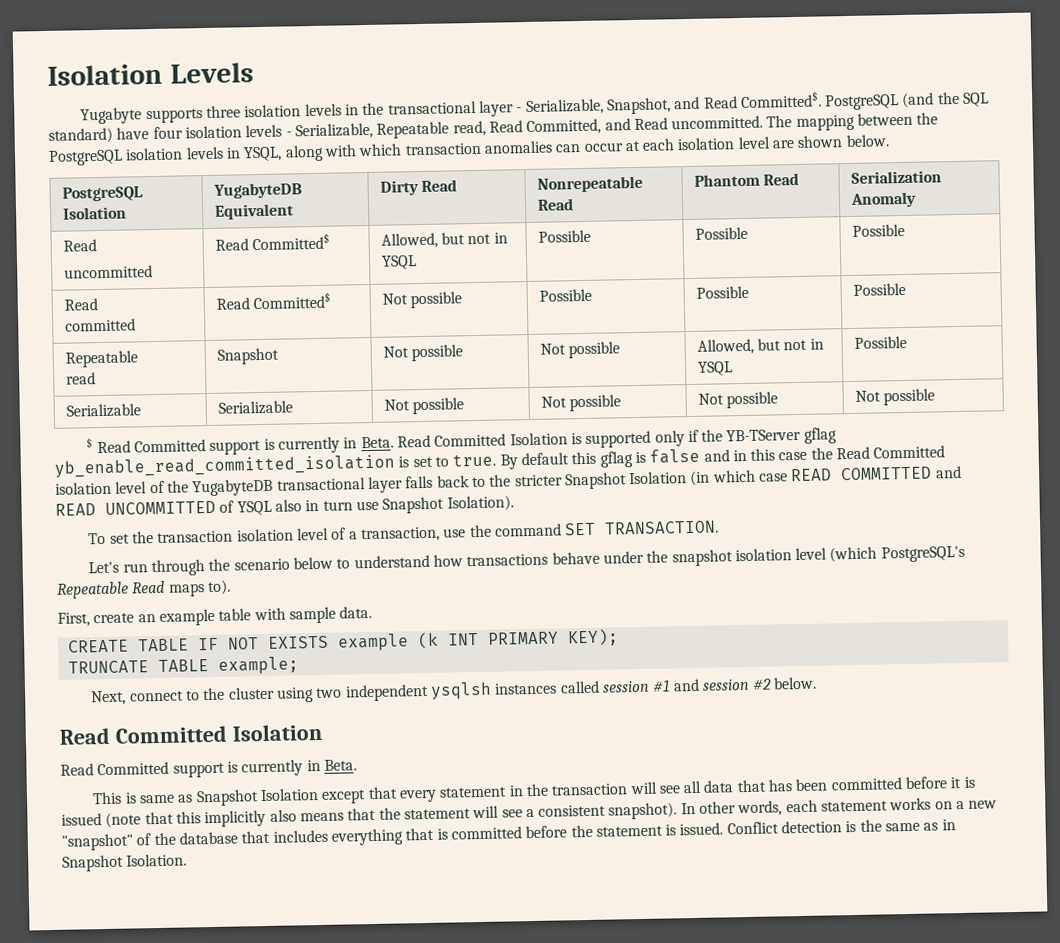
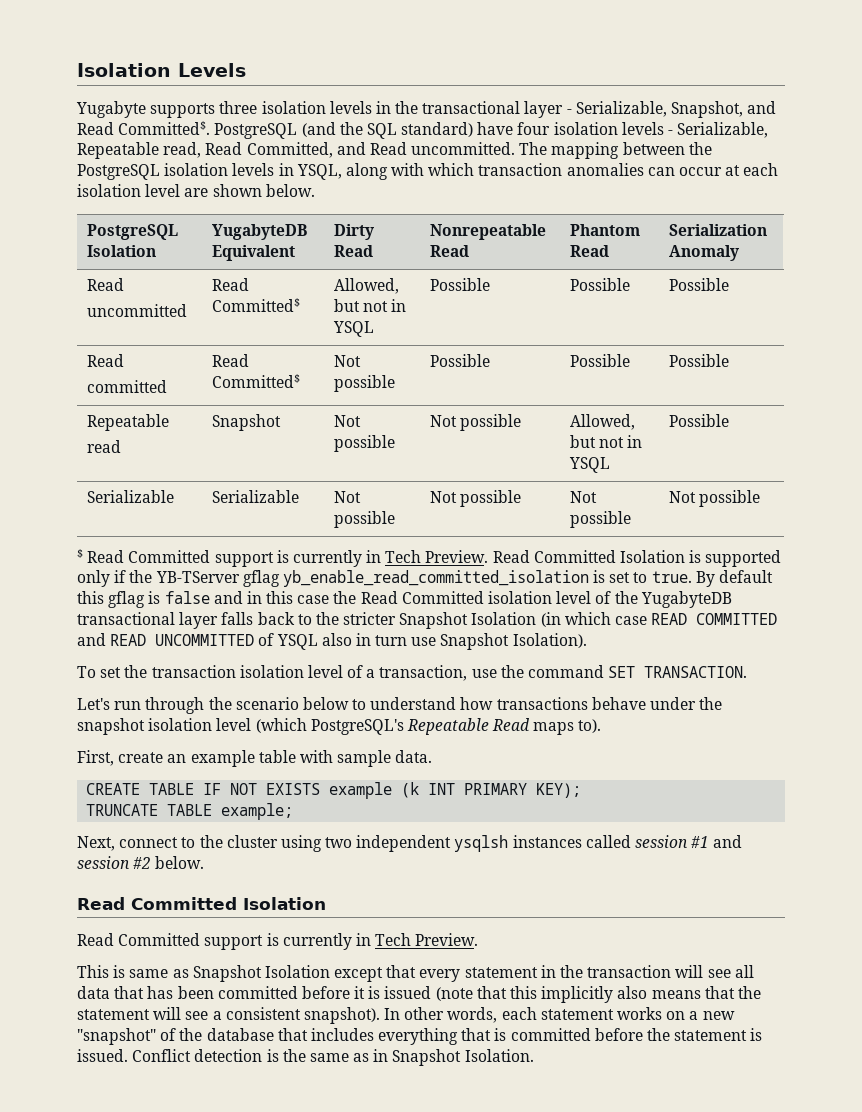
[360,436,394,449] Beta. -> [385,550,489,563] Tech Preview.
[323,759,357,771] Beta. -> [375,933,479,946] Tech Preview.

